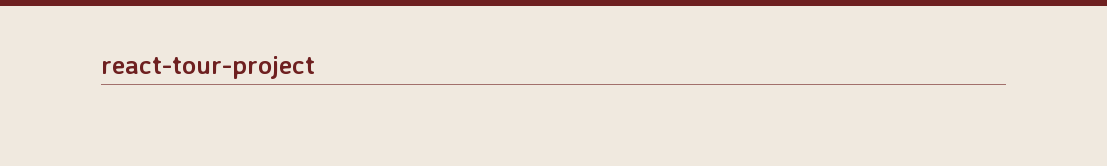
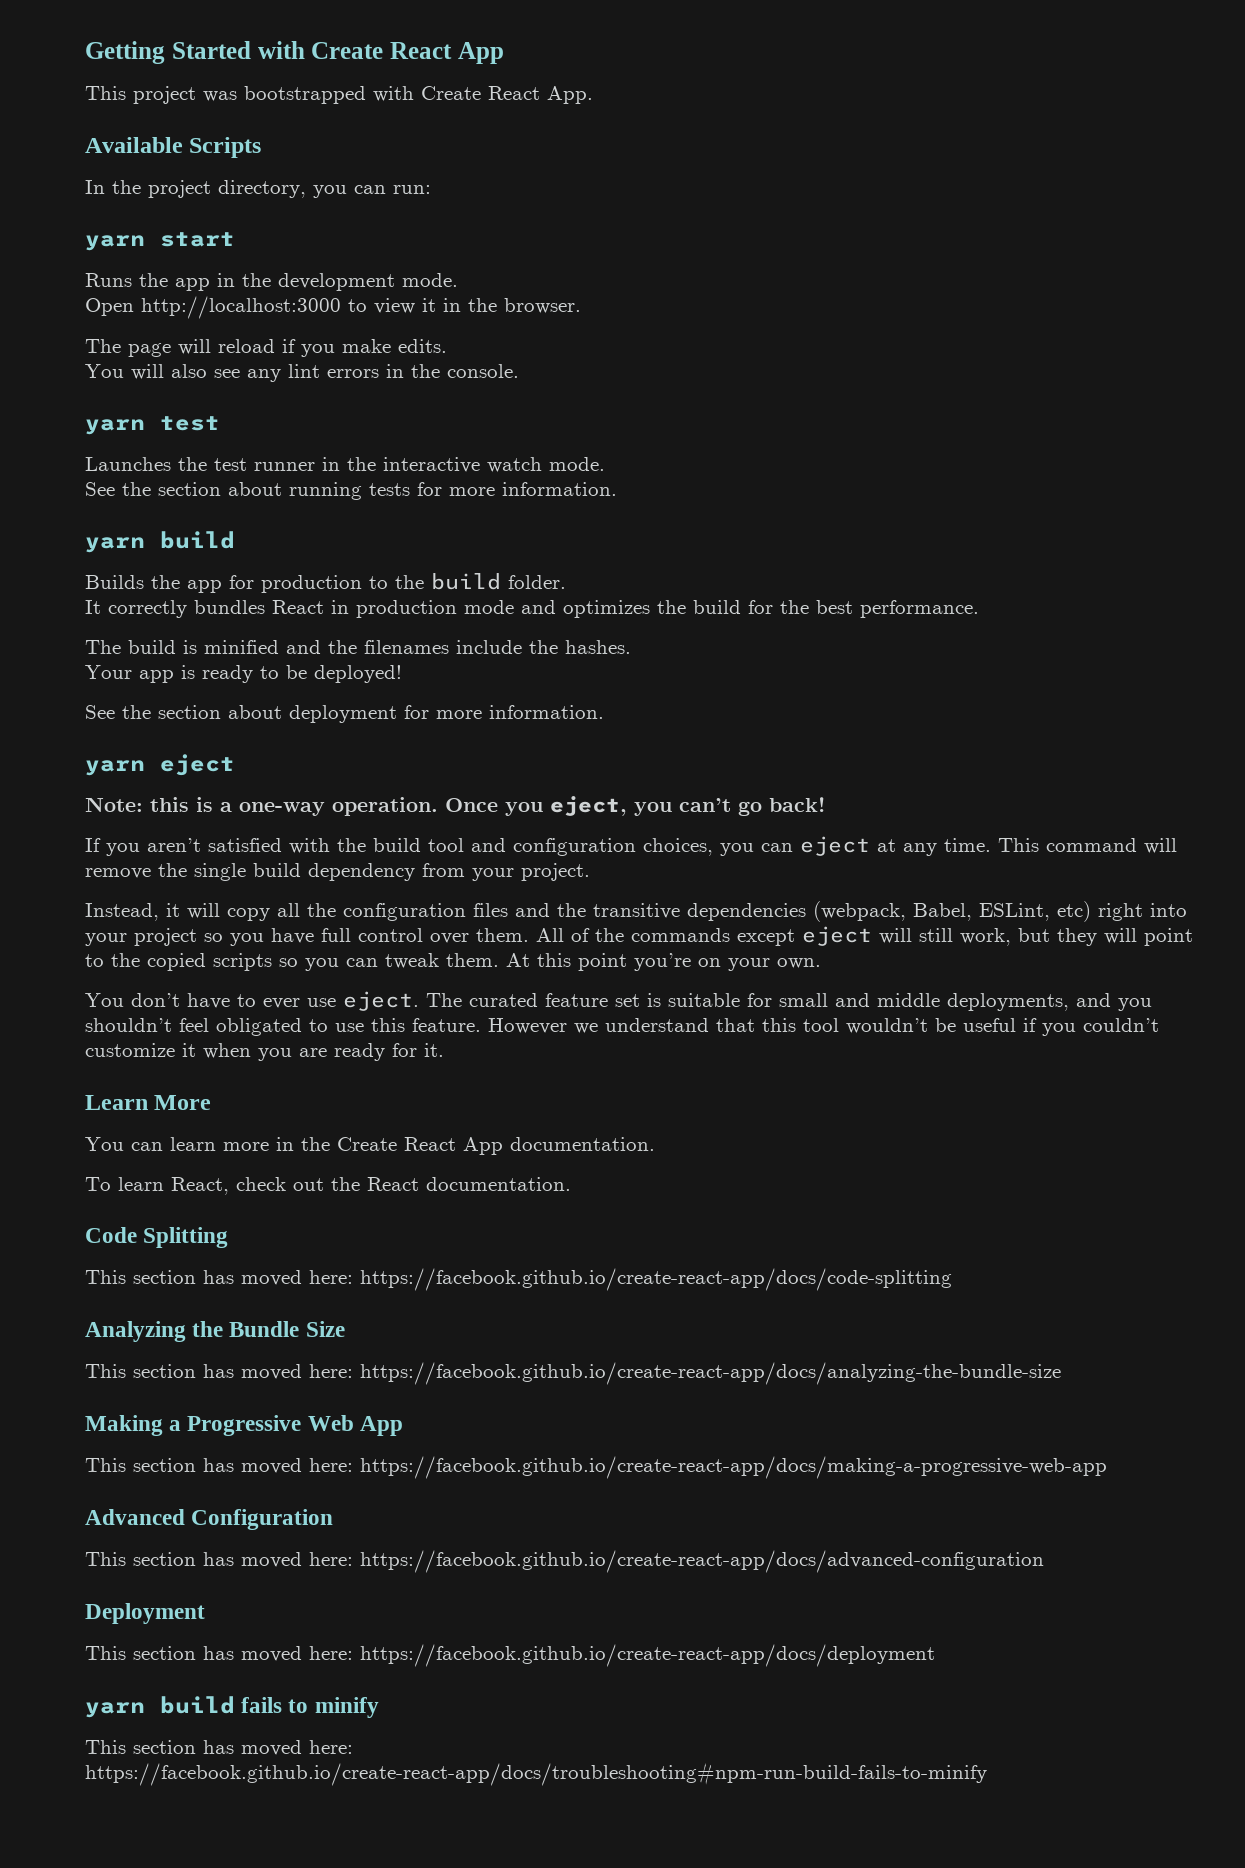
[101,56,315,79] react-tour-project -> [85,41,504,64] [85,86,593,104] [85,137,262,158] [85,180,431,198] [85,232,235,251] [85,273,458,291] [85,296,581,319] [85,339,447,357] [85,364,519,382] [85,416,220,435] [85,457,605,473] [85,482,617,500] [85,531,235,553] [85,573,566,593] [85,600,979,618] [85,640,631,654] [85,665,402,683] [85,705,604,723] [85,754,235,776] [85,796,825,816] [85,836,1177,856] [85,863,590,881] [85,901,1187,922] [85,926,1193,946] [85,953,821,971] [85,991,1152,1011] [85,1018,1159,1036] [85,1043,444,1061] [85,1095,212,1110] [85,1137,655,1155] [85,1177,571,1195] [85,1227,229,1248] [85,1268,952,1291] [85,1321,345,1342] [85,1362,1061,1385] [85,1415,403,1436] [85,1456,1107,1479] [85,1509,334,1530] [85,1550,1044,1573] [85,1603,205,1624] [85,1644,935,1667] [85,1696,379,1718] [85,1740,353,1756] [85,1762,987,1786] Getting Started with Create React App // This project was bootstrapped with Create React App. // Available Scripts // In the project directory, you can run: // yarn start // Runs the app in the development mode. // Open http://localhost:3000 to view it in the browser. // The page will reload if you make edits. // You will also see any lint errors in the console. // yarn test // Launches the test runner in the interactive watch mode. // See the section about running tests for more information. // yarn build // Builds the app for production to the build folder. // It correctly bundles React in production mode and optimizes the build for the best performance. // The build is minified and the filenames include the hashes. // Your app is ready to be deployed! // See the section about deployment for more information. // yarn eject // Note: this is a one-way operation. Once you eject, you can’t go back! // If you aren’t satisfied with the build tool and configuration choices, you can eject at any time. This command will remove the single build dependency from your project. // Instead, it will copy all the configuration files and the transitive dependencies (webpack, Babel, ESLint, etc) right into your project so you have full control over them. All of the commands except eject will still work, but they will point to the copied scripts so you can tweak them. At this point you’re on your own. // You don’t have to ever use eject. The curated feature set is suitable for small and middle deployments, and you shouldn’t feel obligated to use this feature. However we understand that this tool wouldn’t be useful if you couldn’t customize it when you are ready for it. // Learn More // You can learn more in the Create React App documentation. // To learn React, check out the React documentation. // Code Splitting // This section has moved here: https://facebook.github.io/create-react-app/docs/code-splitting // Analyzing the Bundle Size // This section has moved here: https://facebook.github.io/create-react-app/docs/analyzing-the-bundle-size // Making a Progressive Web App // This section has moved here: https://facebook.github.io/create-react-app/docs/making-a-progressive-web-app // Advanced Configuration // This section has moved here: https://facebook.github.io/create-react-app/docs/advanced-configuration // Deployment // This section has moved here: https://facebook.github.io/create-react-app/docs/deployment // yarn build fails to minify // This section has moved here: https://facebook.github.io/create-react-app/docs/troubleshooting#npm-run-build-fails-to-minify

